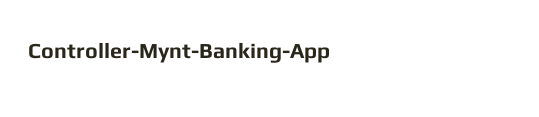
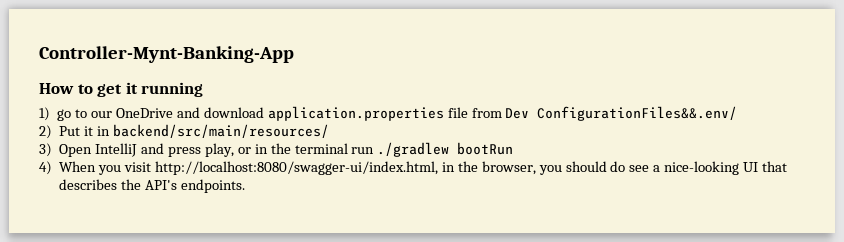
(330, 52) none -> [39,82,204,97] [39,106,738,121] [39,124,329,139] [39,142,514,157] [39,161,788,175] [59,179,245,193] // How to get it running // 1) go to our OneDrive and download application.properties file from Dev ConfigurationFiles&&.env/ // 2) Put it in backend/src/main/resources/ // 3) Open IntelliJ and press play, or in the terminal run ./gradlew bootRun // 4) When you visit http://localhost:8080/swagger-ui/index.html, in the browser, you should do see a nice-looking UI that describes the API's endpoints.

